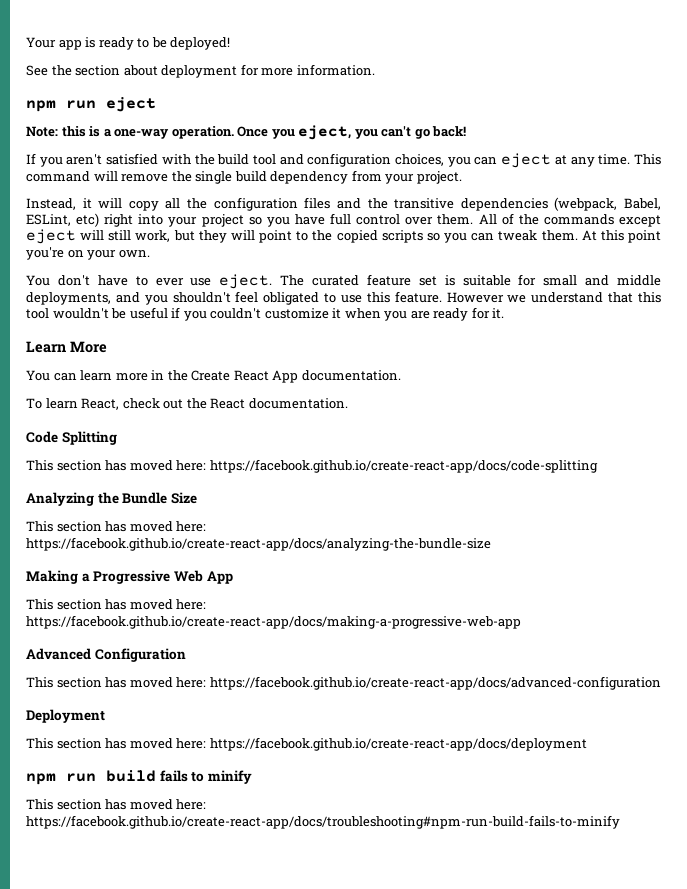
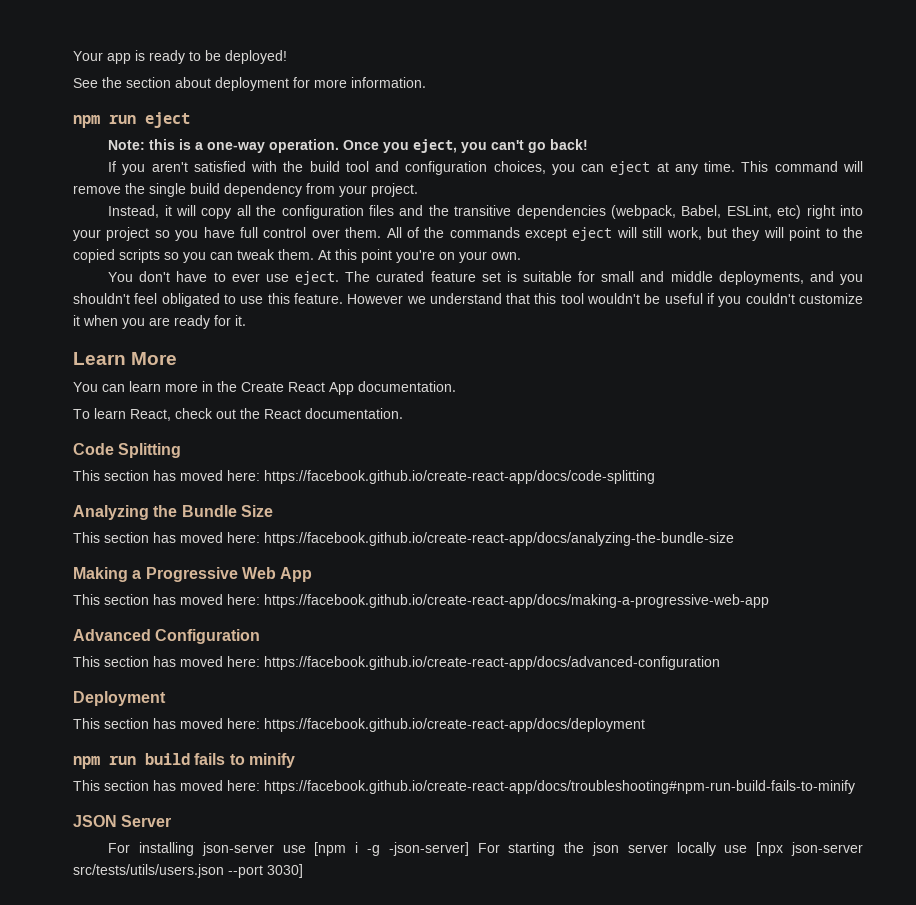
(620, 822) none -> [73,815,172,827] [108,842,864,856] [73,864,303,878] // JSON Server // For installing json-server use [npm i -g -json-server] For starting the json server locally use [npx json-server src/tests/utils/users.json --port 3030]

